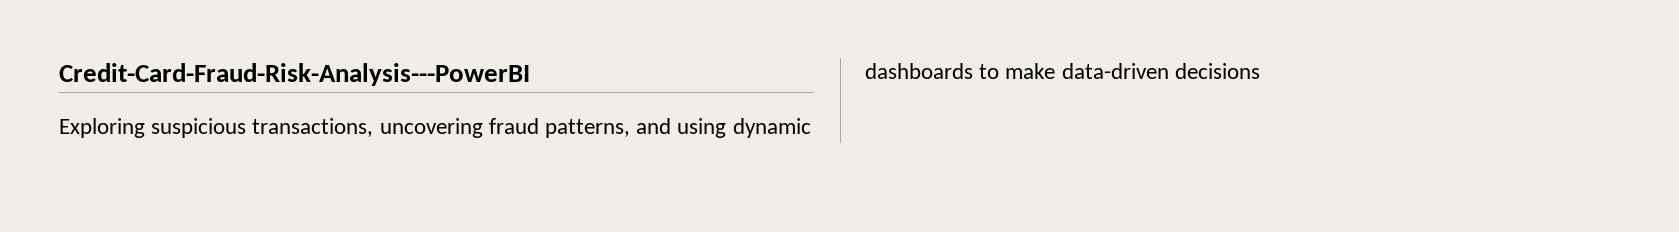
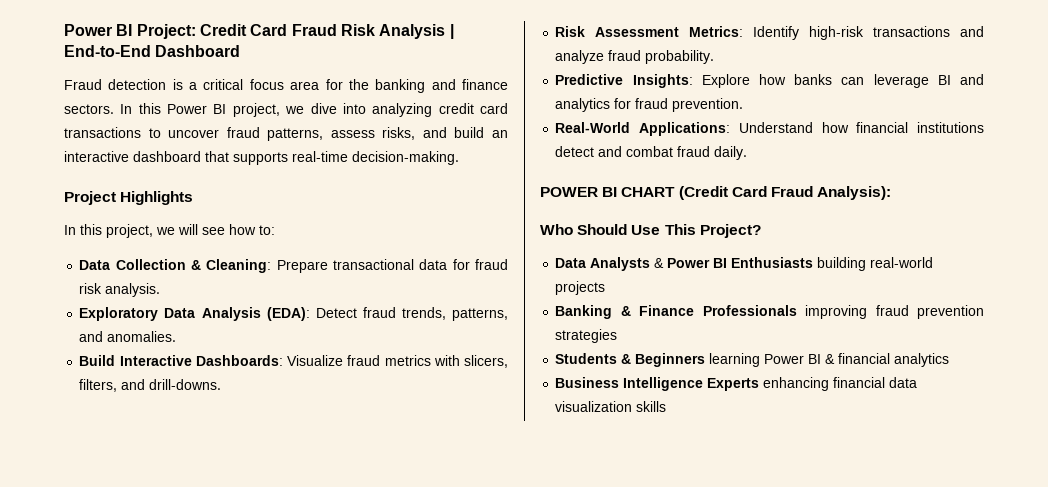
[59,63,530,86] [59,118,811,138] [865,63,1260,79] Credit-Card-Fraud-Risk-Analysis---PowerBI // Exploring suspicious transactions, uncovering fraud patterns, and using dynamic dashboards to make data-driven decisions -> [64,24,454,39] [64,45,241,57] [64,79,509,93] [64,103,509,117] [64,127,508,141] [64,151,459,165] [64,191,194,205] [64,224,275,238] [79,259,508,273] [79,283,161,297] [79,307,508,321] [79,331,177,342] [79,355,509,368] [79,379,222,392] [555,26,984,40] [555,50,715,64] [555,74,984,88] [555,98,744,112] [555,122,985,136] [555,146,748,160] [540,186,892,200] [540,224,761,238] [555,257,934,271] [555,281,606,295] [555,305,984,319] [555,329,618,343] [555,353,950,367] [555,377,918,391] [555,401,667,412] Power BI Project: Credit Card Fraud Risk Analysis | End-to-End Dashboard // Fraud detection is a critical focus area for the banking and finance sectors. In this Power BI project, we dive into analyzing credit card transactions to uncover fraud patterns, assess risks, and build an interactive dashboard that supports real-time decision-making. // Project Highlights // In this project, we will see how to: // Data Collection & Cleaning: Prepare transactional data for fraud risk analysis. // Exploratory Data Analysis (EDA): Detect fraud trends, patterns, and anomalies. // Build Interactive Dashboards: Visualize fraud metrics with slicers, filters, and drill-downs. // Risk Assessment Metrics: Identify high-risk transactions and analyze fraud probability. // Predictive Insights: Explore how banks can leverage BI and analytics for fraud prevention. // Real-World Applications: Understand how financial institutions detect and combat fraud daily. // POWER BI CHART (Credit Card Fraud Analysis): // Who Should Use This Project? // Data Analysts & Power BI Enthusiasts building real-world projects // Banking & Finance Professionals improving fraud prevention strategies // Students & Beginners learning Power BI & financial analytics // Business Intelligence Experts enhancing financial data visualization skills

